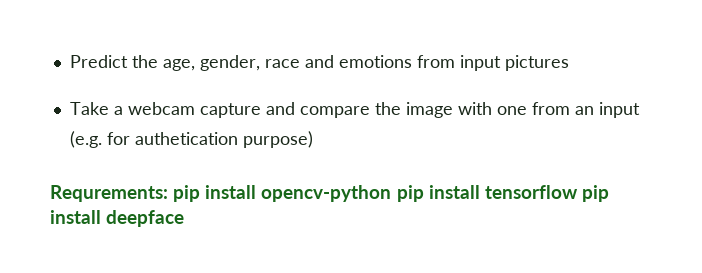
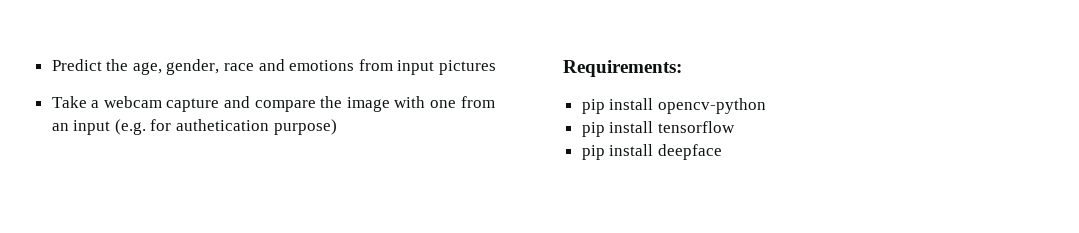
[50,185,168,202] Requrements: -> [563,60,682,77] Requirements: //
(392, 193) none -> (766, 106) //
(578, 192) none -> (735, 127) //

